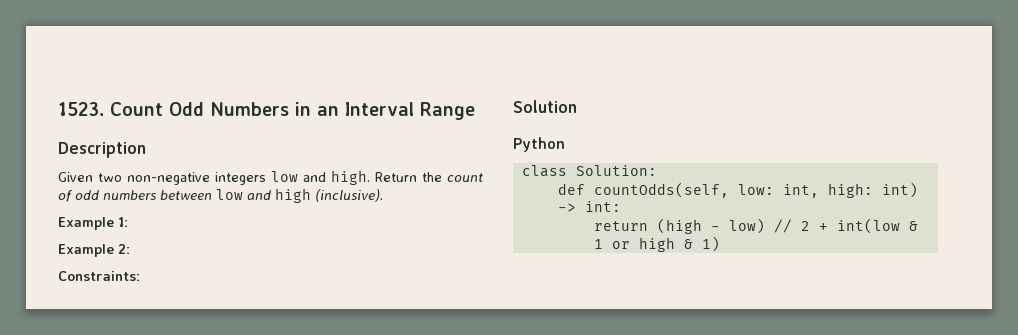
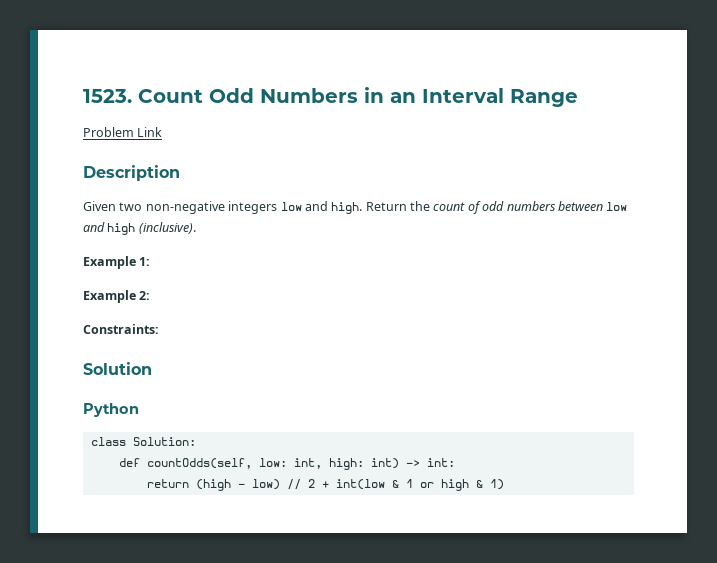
(475, 111) none -> [83,127,163,137] // Problem Link

